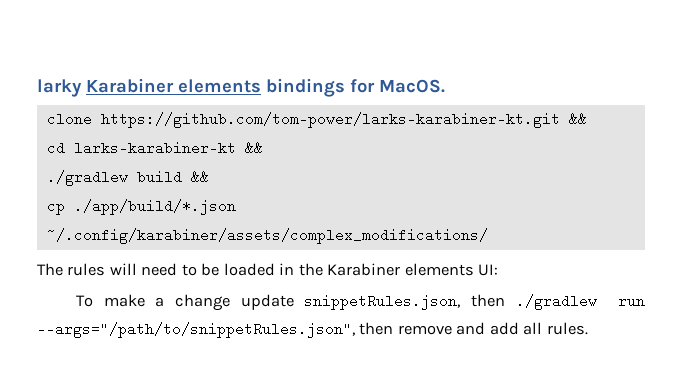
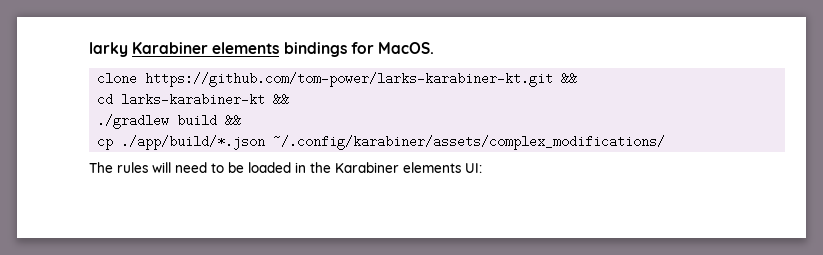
[76,294,645,311] [37,322,588,338] // To make a change update snippetRules.json, then ./gradlew run --args="/path/to/snippetRules.json", then remove and add all rules. -> (482, 168) none

